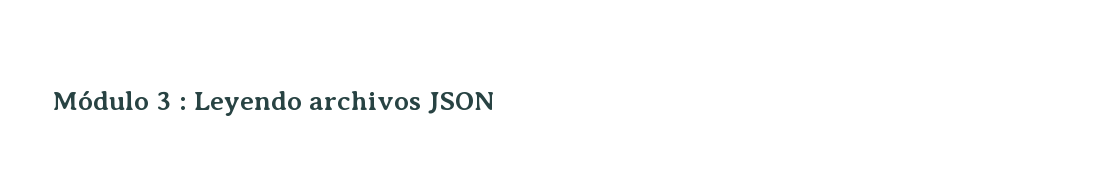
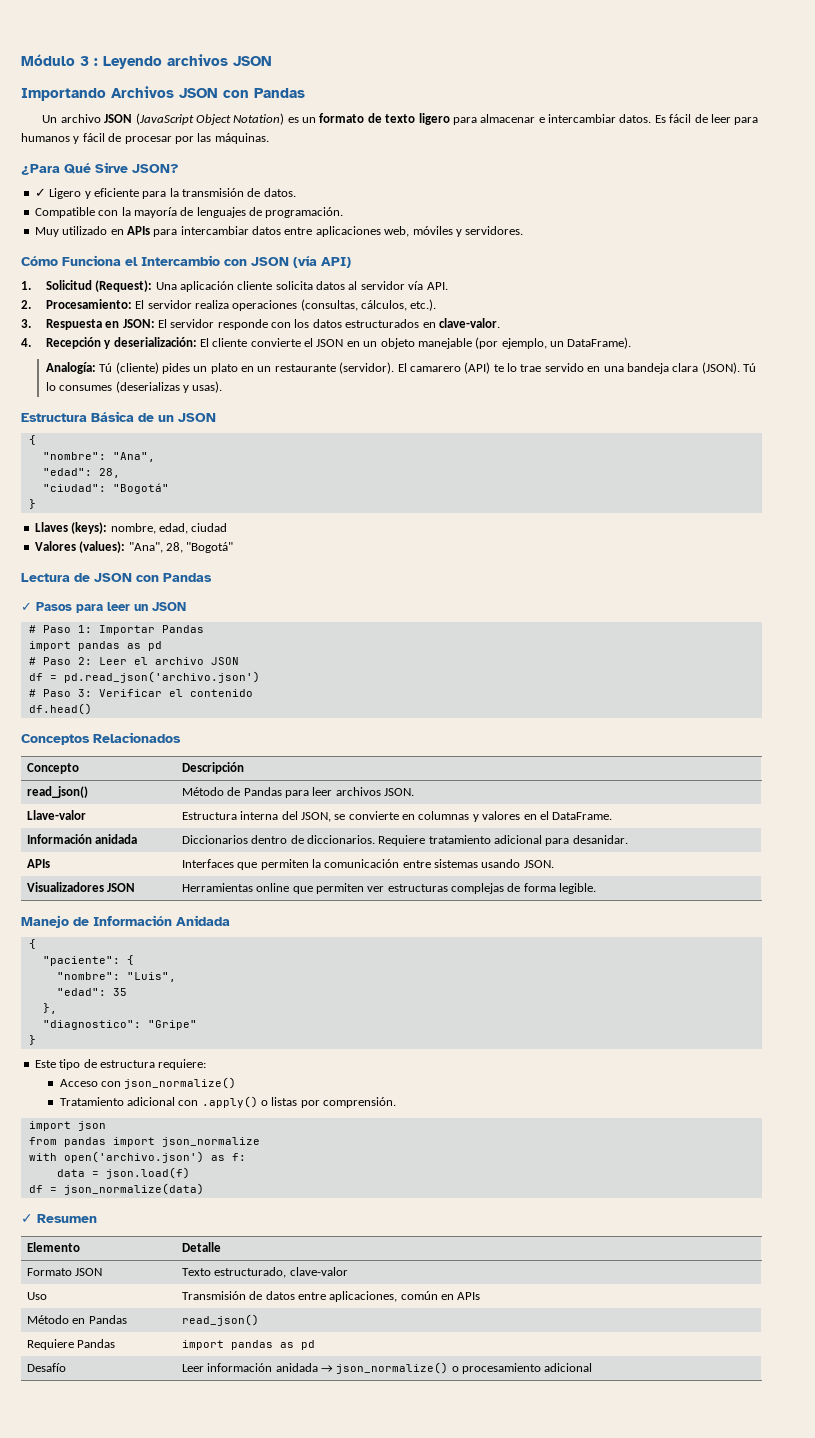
(495, 103) none -> [21,86,305,101] [42,113,759,125] [21,133,269,144] [21,162,179,175] [34,188,296,199] [34,207,344,218] [34,226,524,237] [21,255,351,268] [21,280,448,292] [21,299,437,311] [21,318,500,330] [21,337,632,349] [45,362,757,374] [45,381,223,393] [21,411,216,422] [28,435,36,445] [42,452,155,462] [42,468,120,478] [42,483,169,494] [28,499,36,509] [34,522,228,534] [34,541,234,553] [21,573,212,582] [21,602,186,613] [28,625,204,635] [28,641,162,651] [28,657,239,665] [28,671,260,683] [28,689,253,697] [28,703,92,715] [21,732,181,745] [26,763,79,774] [181,762,244,774] [26,786,88,798] [181,787,415,798] [26,810,86,820] [181,811,613,822] [26,834,138,844] [181,835,628,846] [26,859,50,868] [181,859,554,870] [26,882,136,892] [181,883,597,894] [21,915,230,928] [28,939,36,949] [42,955,134,966] [56,972,176,982] [56,988,127,996] [42,1003,57,1014] [42,1020,197,1030] [28,1035,36,1045] [34,1059,207,1070] [59,1077,237,1089] [59,1096,397,1108] [28,1121,106,1131] [28,1137,260,1147] [28,1151,246,1163] [56,1167,190,1179] [28,1183,204,1195] [21,1214,97,1223] [26,1242,80,1252] [181,1242,221,1252] [26,1268,103,1276] [181,1267,348,1278] [26,1292,47,1300] [181,1291,481,1302] [26,1315,127,1324] [181,1314,259,1326] [26,1339,116,1350] [181,1340,315,1350] [26,1363,66,1372] [181,1362,593,1374] // Importando Archivos JSON con Pandas // Un archivo JSON (JavaScript Object Notation) es un formato de texto ligero para almacenar e intercambiar datos. Es fácil de leer para humanos y fácil de procesar por las máquinas. // ¿Para Qué Sirve JSON? // ✓ Ligero y eficiente para la transmisión de datos. // Compatible con la mayoría de lenguajes de programación. // Muy utilizado en APIs para intercambiar datos entre aplicaciones web, móviles y servidores. // Cómo Funciona el Intercambio con JSON (vía API) // 1. Solicitud (Request): Una aplicación cliente solicita datos al servidor vía API. // 2. Procesamiento: El servidor realiza operaciones (consultas, cálculos, etc.). // 3. Respuesta en JSON: El servidor responde con los datos estructurados en clave-valor. // 4. Recepción y deserialización: El cliente convierte el JSON en un objeto manejable (por ejemplo, un DataFrame). // Analogía: Tú (cliente) pides un plato en un restaurante (servidor). El camarero (API) te lo trae servido en una bandeja clara (JSON). Tú lo consumes (deserializas y usas). // Estructura Básica de un JSON // { // "nombre": "Ana", // "edad": 28, // "ciudad": "Bogotá" // } // Llaves (keys): nombre, edad, ciudad // Valores (values): "Ana", 28, "Bogotá" // Lectura de JSON con Pandas // ✓ Pasos para leer un JSON // # Paso 1: Importar Pandas // import pandas as pd // # Paso 2: Leer el archivo JSON // df = pd.read_json('archivo.json') // # Paso 3: Verificar el contenido // df.head() // Conceptos Relacionados // Concepto | Descripción // read_json() | Método de Pandas para leer archivos JSON. // Llave-valor | Estructura interna del JSON, se convierte en columnas y valores en el DataFrame. // Información anidada | Diccionarios dentro de diccionarios. Requiere tratamiento adicional para desanidar. // APIs | Interfaces que permiten la comunicación entre sistemas usando JSON. // Visualizadores JSON | Herramientas online que permiten ver estructuras complejas de forma legible. // Manejo de Información Anidada // { // "paciente": { // "nombre": "Luis", // "edad": 35 // }, // "diagnostico": "Gripe" // } // Este tipo de estructura requiere: // Acceso con json_normalize() // Tratamiento adicional con .apply() o listas por comprensión. // import json // from pandas import json_normalize // with open('archivo.json') as f: // data = json.load(f) // df = json_normalize(data) // ✓ Resumen // Elemento | Detalle // Formato JSON | Texto estructurado, clave-valor // Uso | Transmisión de datos entre aplicaciones, común en APIs // Método en Pandas | read_json() // Requiere Pandas | import pandas as pd // Desafío | Leer información anidada → json_normalize() o procesamiento adicional

